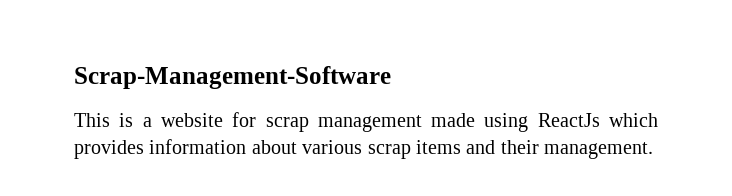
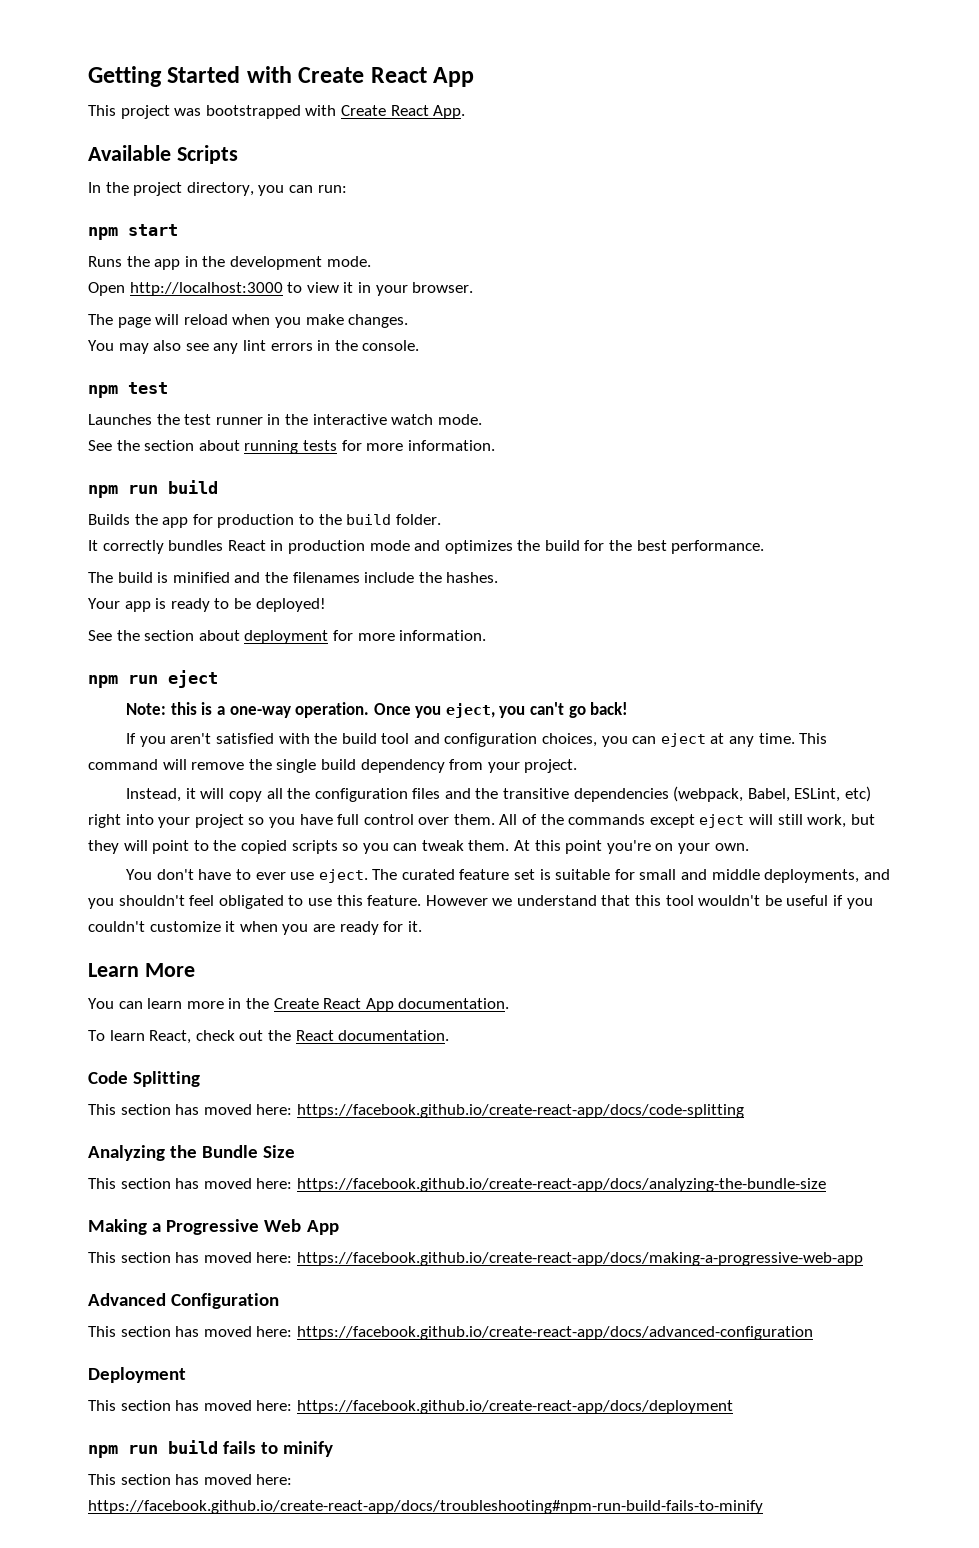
[74,66,391,89] [74,112,658,132] [74,139,654,159] Scrap-Management-Software // This is a website for scrap management made using ReactJs which provides information about various scrap items and their management. -> [88,66,475,87] [88,105,466,119] [88,145,238,164] [88,182,347,196] [88,224,178,240] [88,256,371,270] [88,282,474,296] [88,314,409,328] [88,340,420,354] [88,382,168,398] [88,414,482,425] [88,440,495,454] [88,480,218,498] [88,514,441,528] [88,540,765,554] [88,572,499,583] [88,598,326,612] [88,630,487,644] [88,670,218,688] [126,702,629,718] [126,733,828,747] [88,759,578,773] [126,786,871,802] [88,814,875,828] [88,840,749,854] [126,869,890,883] [88,895,873,909] [88,921,422,935] [88,963,195,977] [88,998,510,1012] [88,1030,450,1044] [88,1071,201,1087] [88,1104,744,1118] [88,1145,296,1161] [88,1178,826,1192] [88,1219,339,1235] [88,1252,863,1266] [88,1293,280,1309] [88,1326,813,1340] [88,1367,186,1383] [88,1400,733,1414] [88,1440,334,1458] [88,1474,293,1485] [88,1500,763,1514] Getting Started with Create React App // This project was bootstrapped with Create React App. // Available Scripts // In the project directory, you can run: // npm start // Runs the app in the development mode. // Open http://localhost:3000 to view it in your browser. // The page will reload when you make changes. // You may also see any lint errors in the console. // npm test // Launches the test runner in the interactive watch mode. // See the section about running tests for more information. // npm run build // Builds the app for production to the build folder. // It correctly bundles React in production mode and optimizes the build for the best performance. // The build is minified and the filenames include the hashes. // Your app is ready to be deployed! // See the section about deployment for more information. // npm run eject // Note: this is a one-way operation. Once you eject, you can't go back! // If you aren't satisfied with the build tool and configuration choices, you can eject at any time. This command will remove the single build dependency from your project. // Instead, it will copy all the configuration files and the transitive dependencies (webpack, Babel, ESLint, etc) right into your project so you have full control over them. All of the commands except eject will still work, but they will point to the copied scripts so you can tweak them. At this point you're on your own. // You don't have to ever use eject. The curated feature set is suitable for small and middle deployments, and you shouldn't feel obligated to use this feature. However we understand that this tool wouldn't be useful if you couldn't customize it when you are ready for it. // Learn More // You can learn more in the Create React App documentation. // To learn React, check out the React documentation. // Code Splitting // This section has moved here: https://facebook.github.io/create-react-app/docs/code-splitting // Analyzing the Bundle Size // This section has moved here: https://facebook.github.io/create-react-app/docs/analyzing-the-bundle-size // Making a Progressive Web App // This section has moved here: https://facebook.github.io/create-react-app/docs/making-a-progressive-web-app // Advanced Configuration // This section has moved here: https://facebook.github.io/create-react-app/docs/advanced-configuration // Deployment // This section has moved here: https://facebook.github.io/create-react-app/docs/deployment // npm run build fails to minify // This section has moved here: https://facebook.github.io/create-react-app/docs/troubleshooting#npm-run-build-fails-to-minify

